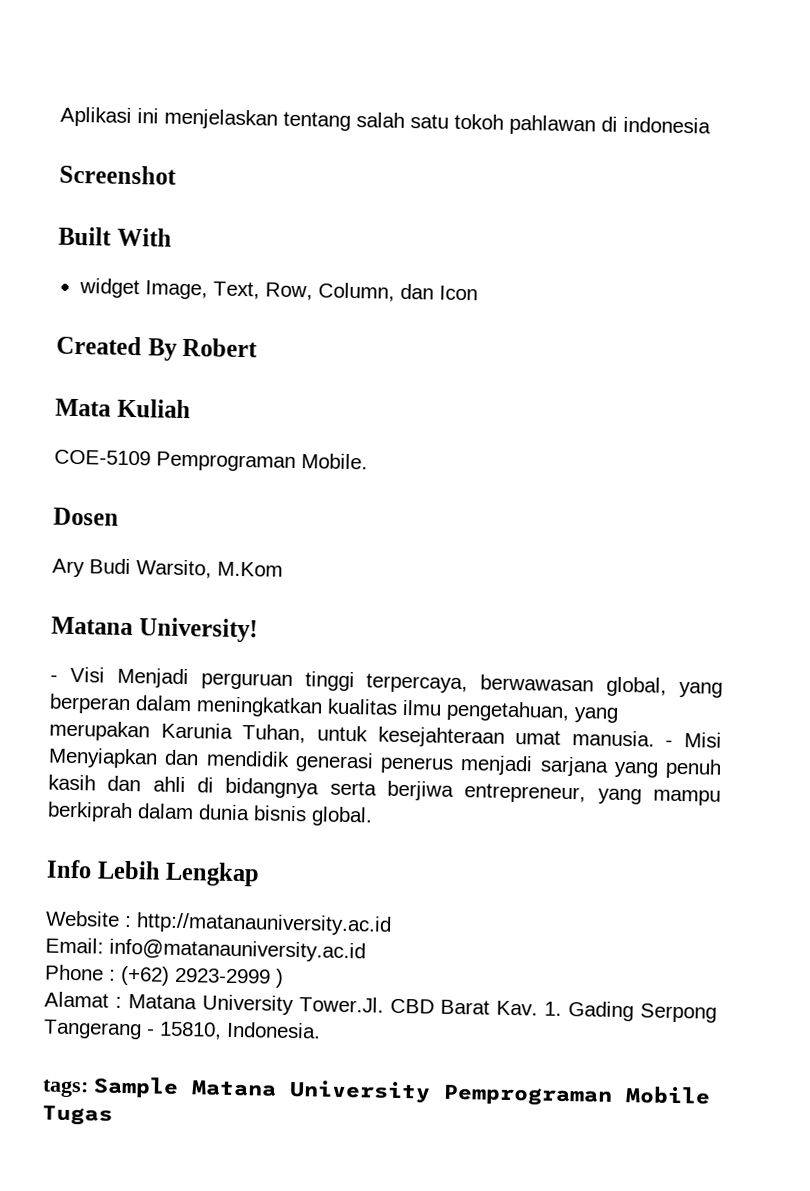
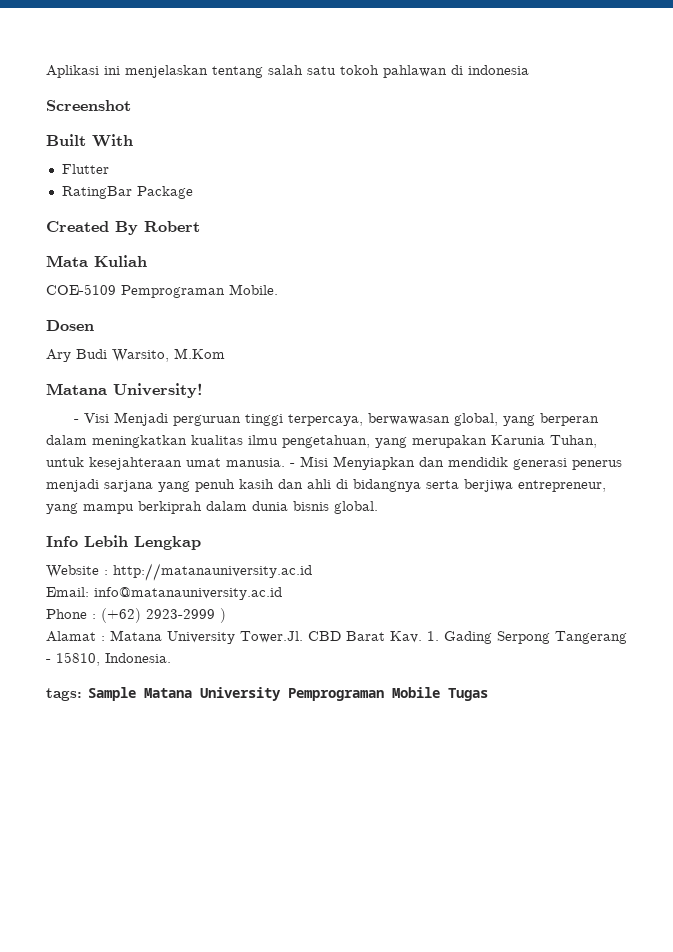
[78,278,478,302] widget Image, Text, Row, Column, dan Icon -> [61,164,109,174] [61,186,193,199] Flutter // RatingBar Package

